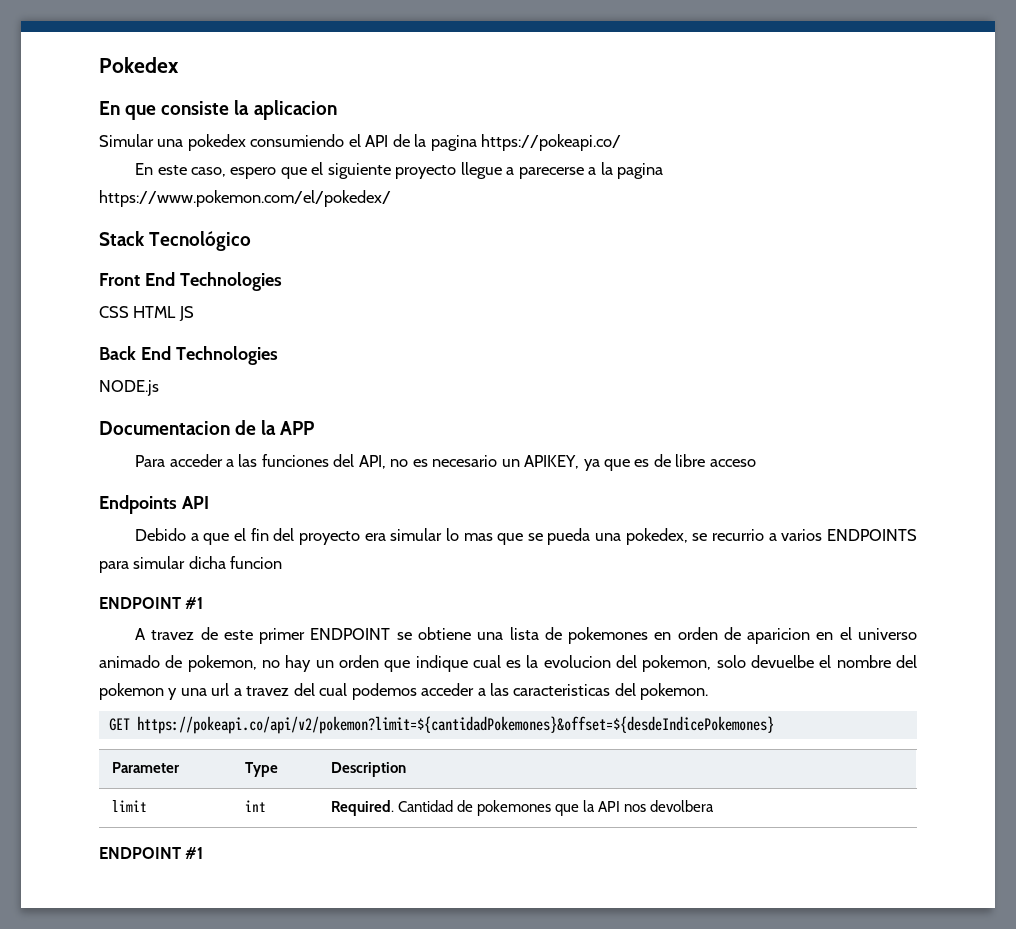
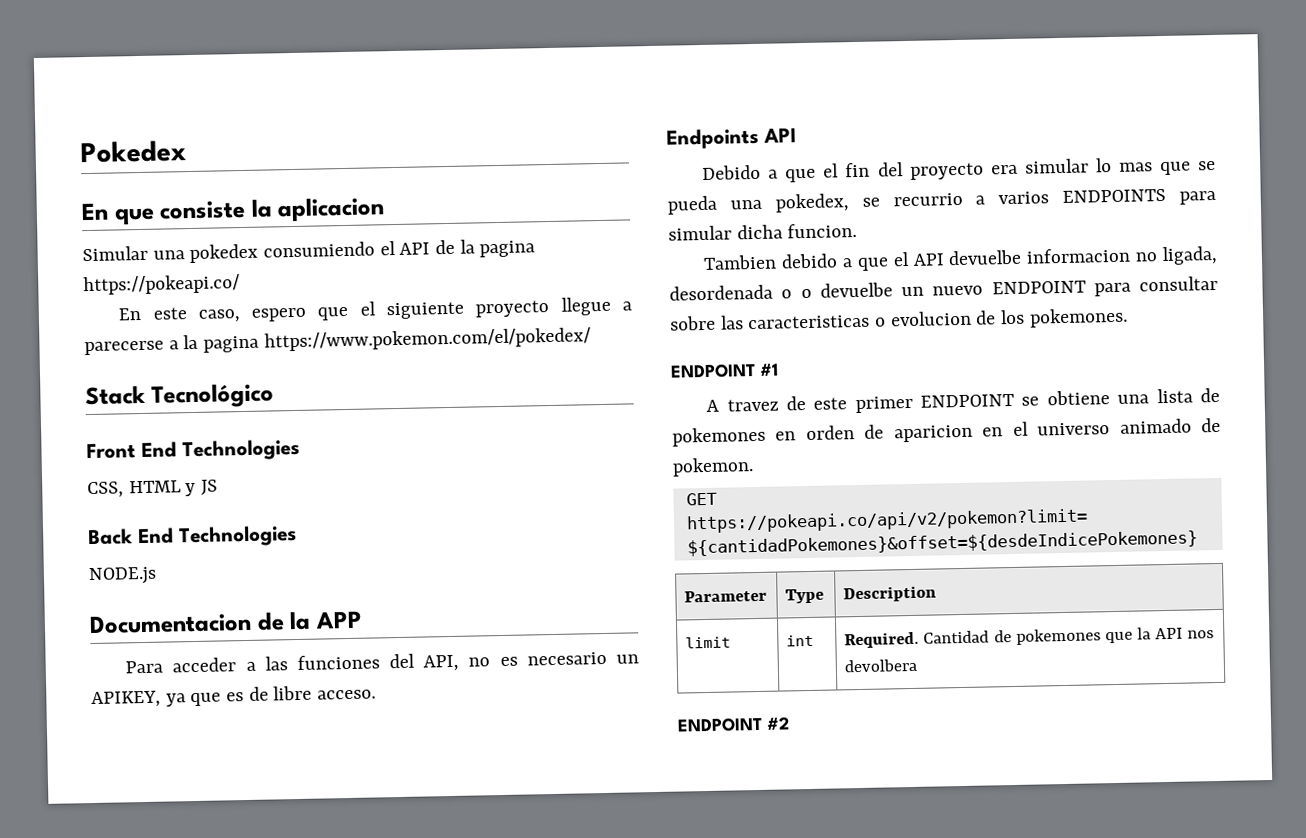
[99,306,177,318] CSS HTML -> [87,480,197,499] CSS, HTML y
[709,459,756,467] acceso -> [317,689,377,700] acceso.
[230,556,283,569] funcion -> [787,222,858,239] [703,245,1218,271] [669,275,1218,301] [670,307,1128,331] funcion. // Tambien debido a que el API devuelbe informacion no ligada, desordenada o o devuelbe un nuevo ENDPOINT para consultar sobre las caracteristicas o evolucion de los pokemones.
[187,655,917,672] [99,683,636,700] pokemon, no hay un orden que indique cual es la evolucion del pokemon, solo devuelbe el nombre del pokemon y una url a travez del cual podemos acceder a las caracteristicas del -> (1221, 425) none
[185,847,204,859] #1 -> [766,716,790,730] #2

